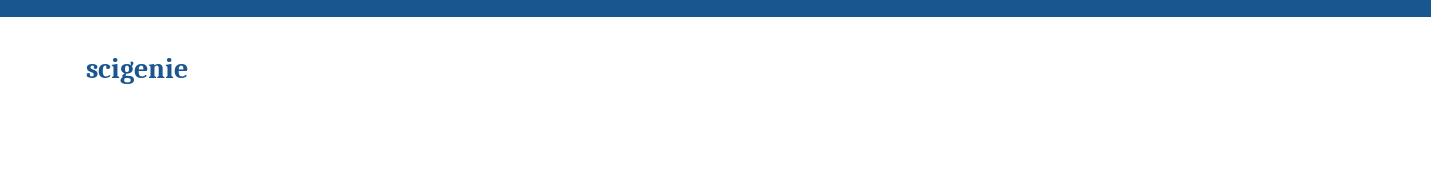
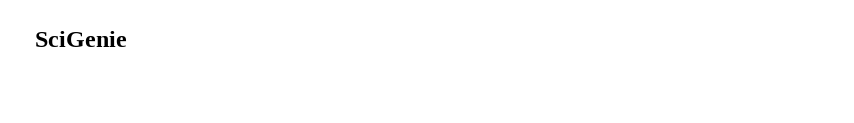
[86,58,188,84] scigenie -> [35,31,127,47] SciGenie

